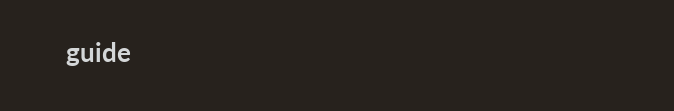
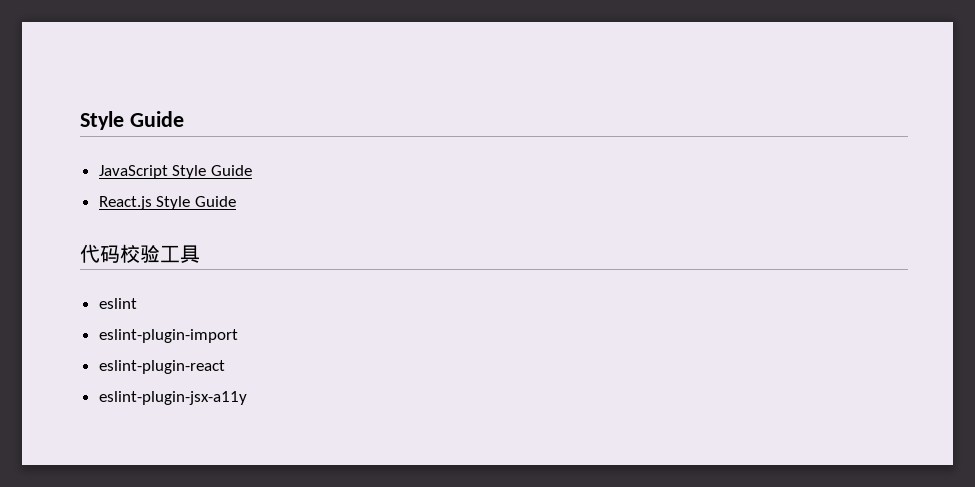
[66,42,131,66] guide -> [80,111,184,130] [98,165,252,179] [98,196,236,210] [80,244,200,263] [98,298,137,309] [98,329,238,343] [98,360,225,374] [98,391,247,405] Style Guide // JavaScript Style Guide // React.js Style Guide // 代码校验工具 // eslint // eslint-plugin-import // eslint-plugin-react // eslint-plugin-jsx-a11y

